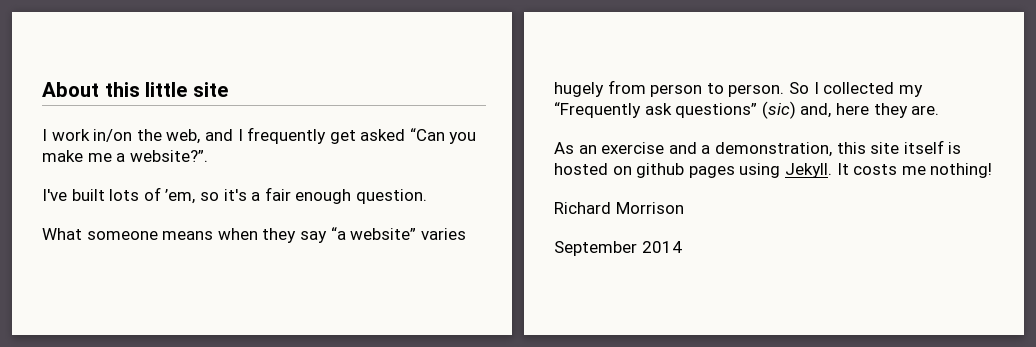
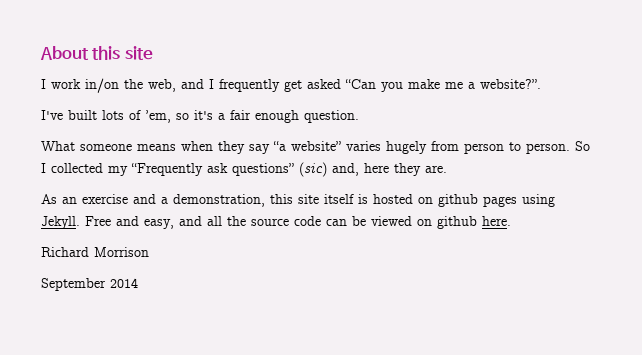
[145,82,188,97] little -> (121, 53) none
[836,163,993,178] It costs me nothing! -> [85,216,511,229] Free and easy, and all the source code can be viewed on github here.

